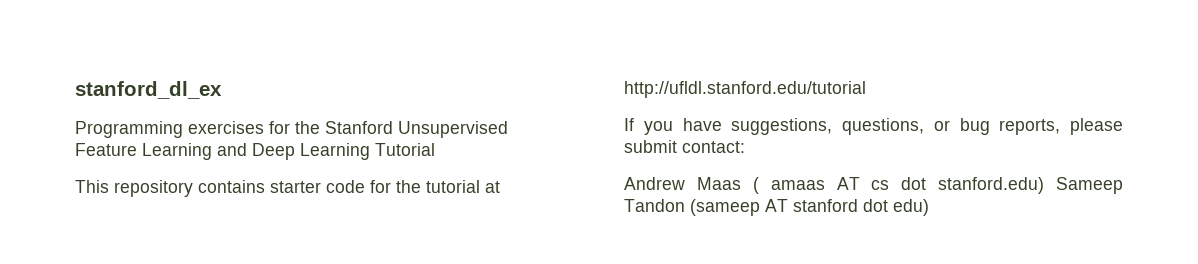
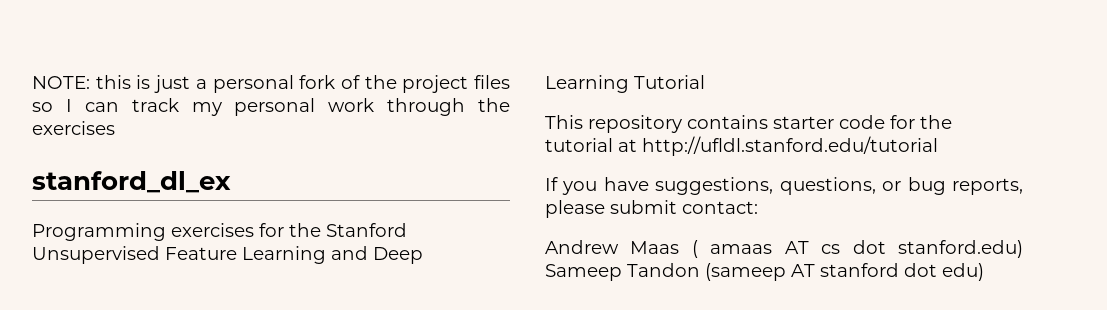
(75, 90) none -> [32,75,510,93] [32,98,510,116] [32,121,115,135] NOTE: this is just a personal fork of the project files so I can track my personal work through the exercises //

